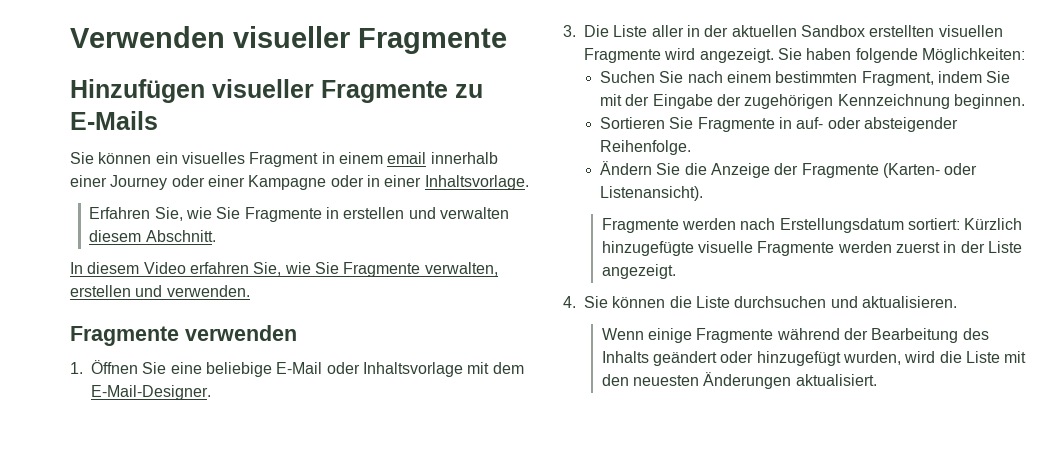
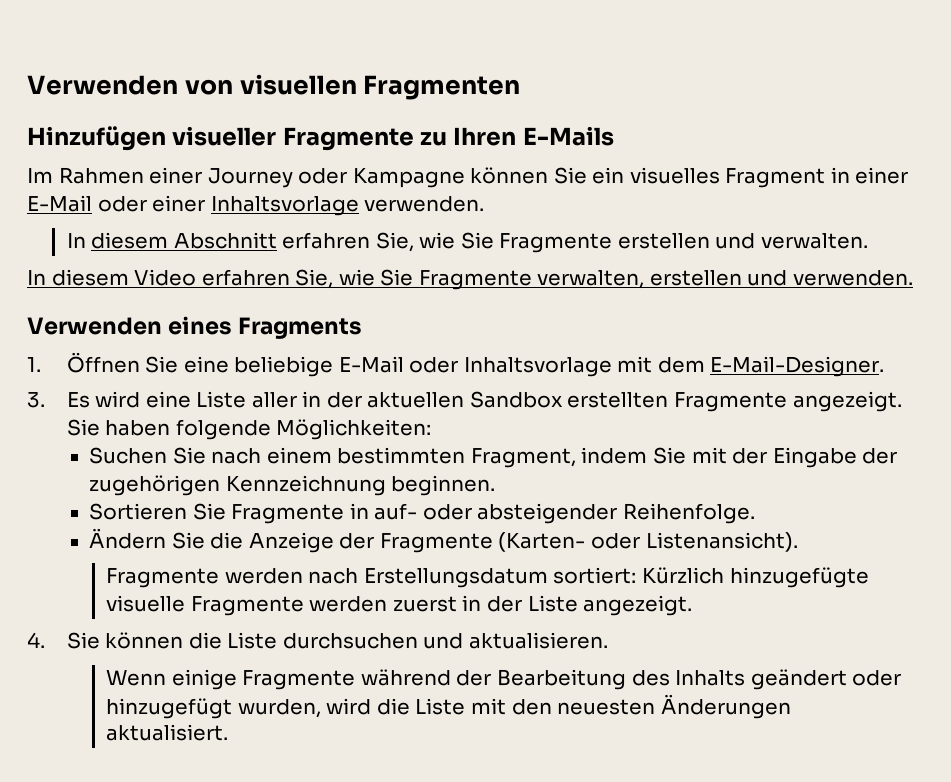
[70,26,507,54] Verwenden visueller Fragmente -> [27,74,521,100] Verwenden von visuellen Fragmenten
(483, 91) none -> [453,127,517,146] Ihren
[70,152,498,167] [70,175,529,190] [89,207,509,222] [89,230,216,242] Sie können ein visuelles Fragment in einem email innerhalb einer Journey oder einer Kampagne oder in einer Inhaltsvorlage. // Erfahren Sie, wie Sie Fragmente in erstellen und verwalten diesem Abschnitt. -> [27,167,909,188] [27,195,485,216] [66,232,869,253] Im Rahmen einer Journey oder Kampagne können Sie ein visuelles Fragment in einer E-Mail oder einer Inhaltsvorlage verwenden. // In diesem Abschnitt erfahren Sie, wie Sie Fragmente erstellen und verwalten.
[70,325,297,346] Fragmente verwenden -> [27,316,363,339] Verwenden eines Fragments
[584,25,609,37] Die -> [66,391,191,408] Es wird eine
[938,25,1003,37] [584,48,696,63] visuellen Fragmente wird -> [674,392,788,412] Fragmente

